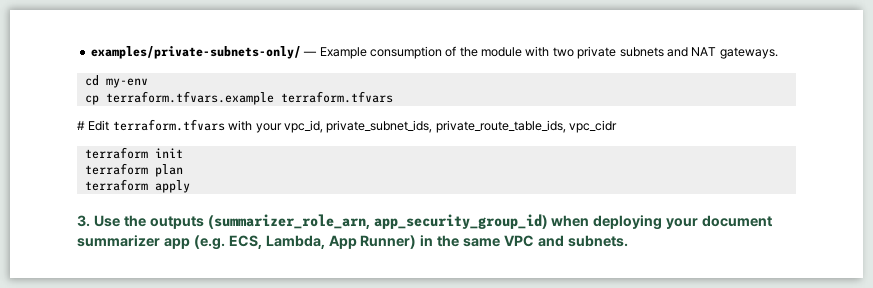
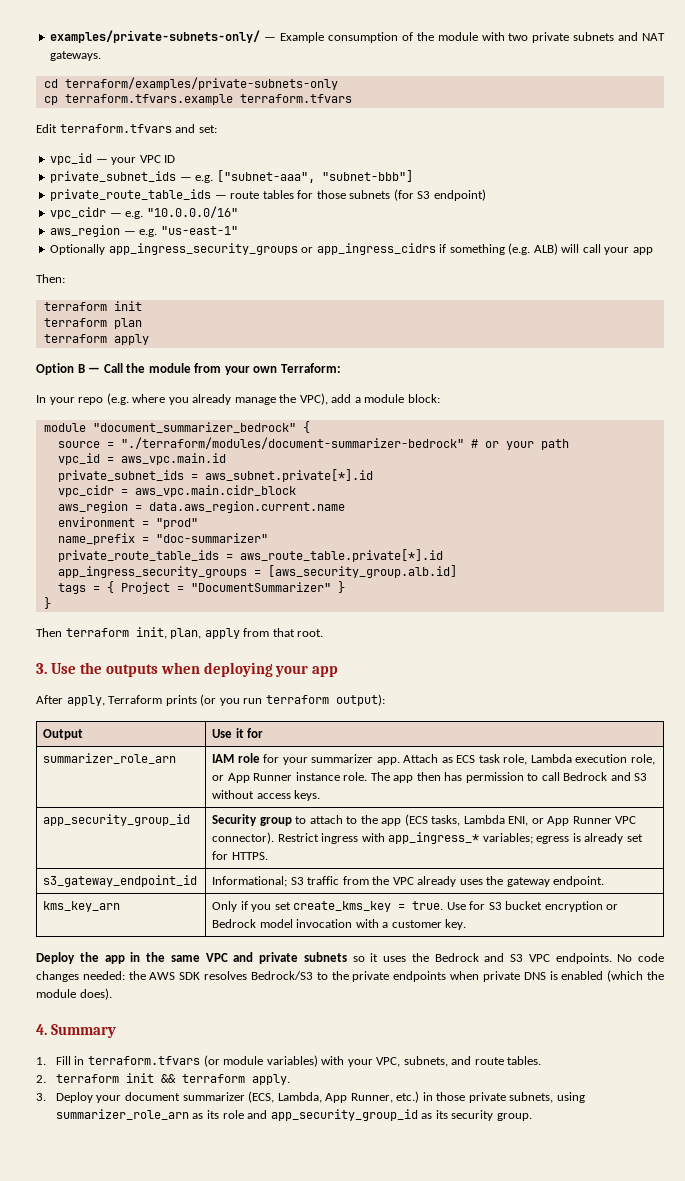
[105,78,148,88] my-env -> [64,77,338,90] terraform/examples/private-subnets-only
[77,121,85,130] # -> (352, 98) none
[228,120,617,133] with your vpc_id, private_subnet_ids, private_route_table_ids, vpc_cidr -> [175,124,217,133] [50,153,176,165] [50,170,413,183] [50,189,486,201] [50,206,238,219] [50,225,238,237] [50,243,653,255] [36,274,65,283] and set: // vpc_id — your VPC ID // private_subnet_ids — e.g. ["subnet-aaa", "subnet-bbb"] // private_route_table_ids — route tables for those subnets (for S3 endpoint) // vpc_cidr — e.g. "10.0.0.0/16" // aws_region — e.g. "us-east-1" // Optionally app_ingress_security_groups or app_ingress_cidrs if something (e.g. ALB) will call your app // Then:
(190, 186) none -> [36,363,341,375] [36,393,440,405] [43,421,310,433] [57,437,569,450] [57,453,226,465] [57,469,373,482] [57,485,296,497] [57,501,345,513] [57,517,198,529] [57,533,268,545] [57,549,443,562] [57,565,457,578] [57,581,345,594] [43,597,51,609] [36,627,324,639] // Option B — Call the module from your own Terraform: // In your repo (e.g. where you already manage the VPC), add a module block: // module "document_summarizer_bedrock" { // source = "./terraform/modules/document-summarizer-bedrock" # or your path // vpc_id = aws_vpc.main.id // private_subnet_ids = aws_subnet.private[*].id // vpc_cidr = aws_vpc.main.cidr_block // aws_region = data.aws_region.current.name // environment = "prod" // name_prefix = "doc-summarizer" // private_route_table_ids = aws_route_table.private[*].id // app_ingress_security_groups = [aws_security_group.alb.id] // tags = { Project = "DocumentSummarizer" } // } // Then terraform init, plan, apply from that root.
[207,214,548,229] (summarizer_role_arn, app_security_group_id) -> (158, 670) none
[702,215,773,227] [77,235,417,250] document summarizer app (e.g. ECS, Lambda, App Runner) -> [312,666,339,677] [36,694,385,706] [43,729,84,740] [212,728,264,738] [43,753,177,764] [212,753,655,765] [212,772,648,783] [212,790,321,801] [43,814,191,826] [212,814,637,826] [212,832,643,844] [212,851,268,860] [43,875,198,887] [212,876,605,887] [43,901,121,912] [212,901,619,912] [212,919,467,930] [36,952,125,964] app // After apply, Terraform prints (or you run terraform output): // Output | Use it for // summarizer_role_arn | IAM role for your summarizer app. Attach as ECS task role, Lambda execution role, or App Runner instance role. The app then has permission to call Bedrock and S3 without access keys. // app_security_group_id | Security group to attach to the app (ECS tasks, Lambda ENI, or App Runner VPC connector). Restrict ingress with app_ingress_* variables; egress is already set for HTTPS. // s3_gateway_endpoint_id | Informational; S3 traffic from the VPC already uses the gateway endpoint. // kms_key_arn | Only if you set create_kms_key = true. Use for S3 bucket encryption or Bedrock model invocation with a customer key. // Deploy the app
[567,235,628,247] subnets. -> [259,952,664,964] [36,970,665,982] [36,988,112,1000] [36,1024,116,1038] [36,1055,542,1067] [36,1073,290,1085] [36,1091,585,1103] [55,1109,532,1121] private subnets so it uses the Bedrock and S3 VPC endpoints. No code changes needed: the AWS SDK resolves Bedrock/S3 to the private endpoints when private DNS is enabled (which the module does). // 4. Summary // 1. Fill in terraform.tfvars (or module variables) with your VPC, subnets, and route tables. // 2. terraform init && terraform apply. // 3. Deploy your document summarizer (ECS, Lambda, App Runner, etc.) in those private subnets, using summarizer_role_arn as its role and app_security_group_id as its security group.

